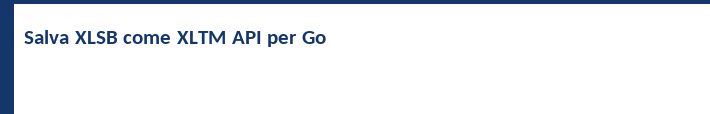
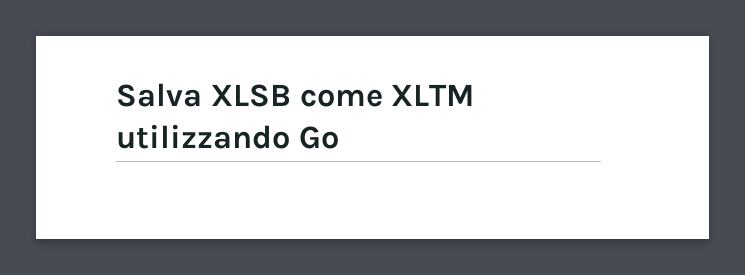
[231,31,298,47] API per -> [116,124,290,149] utilizzando

